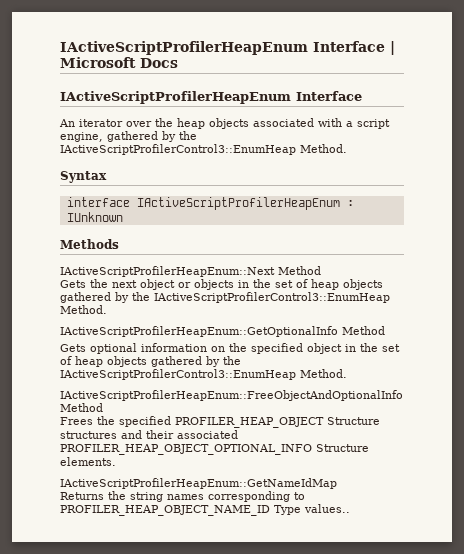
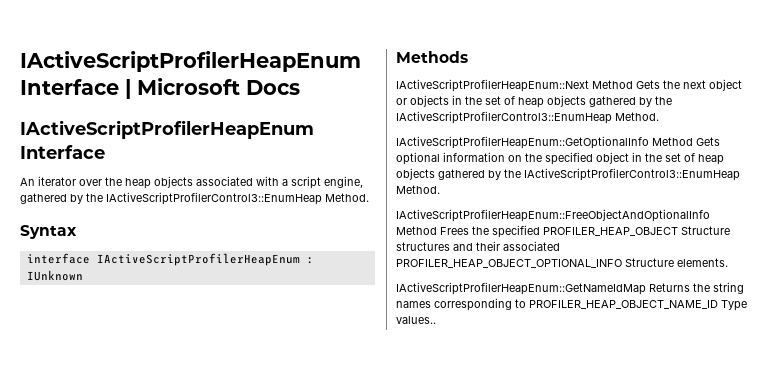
(321, 270) // -> (633, 84) none
(385, 330) // -> (693, 141) none
(103, 407) // -> (437, 230) none
(337, 483) // -> (646, 288) none

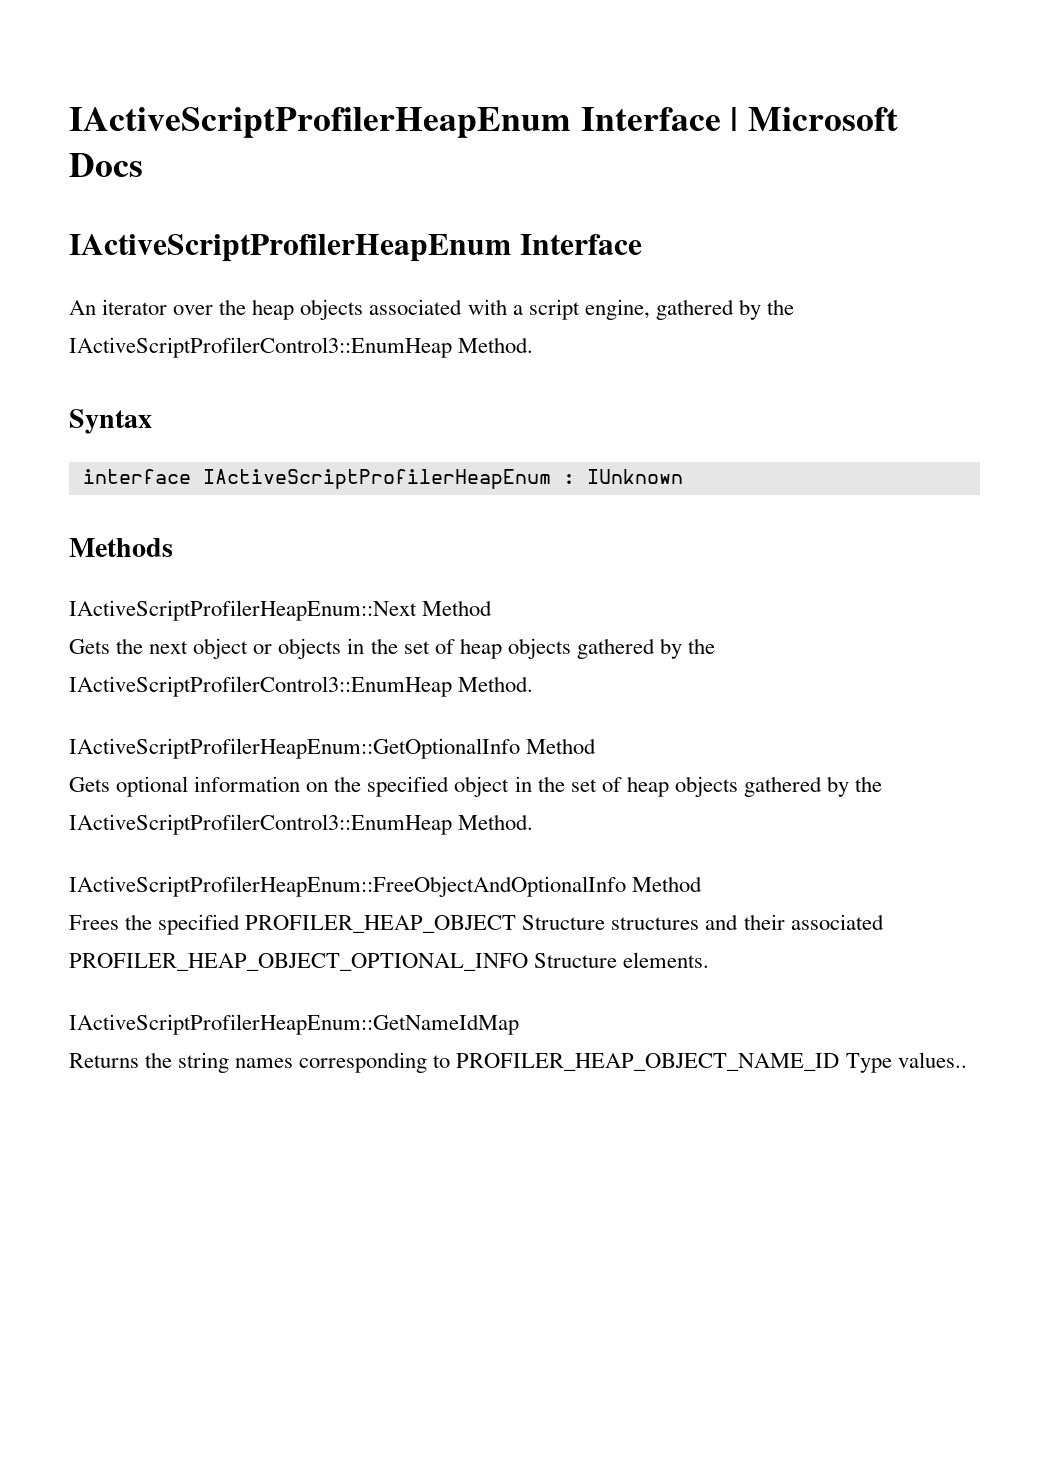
(633, 84) none -> (493, 608) //
(693, 141) none -> (597, 746) //
(437, 230) none -> (703, 884) //
(646, 288) none -> (519, 1024) //

